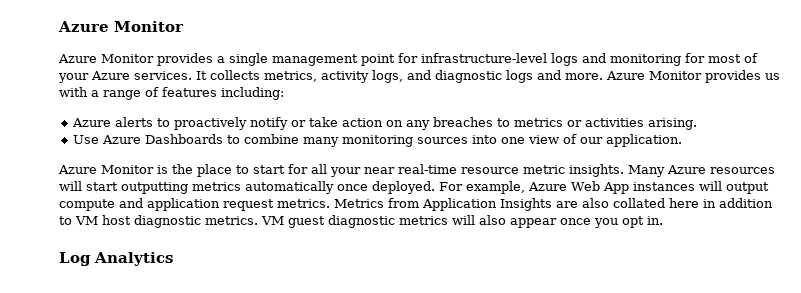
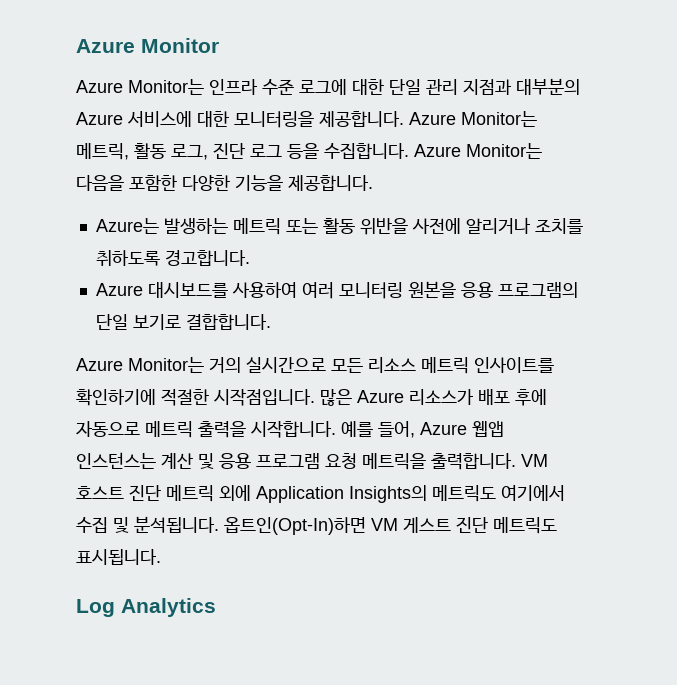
[101,53,758,66] [58,70,780,83] [59,87,284,100] [71,117,697,130] [72,134,682,147] [58,164,775,177] [59,181,769,194] [59,198,773,211] [59,215,663,228] Monitor provides a single management point for infrastructure-level logs and monitoring for most of your Azure services. It collects metrics, activity logs, and diagnostic logs and more. Azure Monitor provides us with a range of features including: // Azure alerts to proactively notify or take action on any breaches to metrics or activities arising. // Use Azure Dashboards to combine many monitoring sources into one view of our application. // Azure Monitor is the place to start for all your near real-time resource metric insights. Many Azure resources will start outputting metrics automatically once deployed. For example, Azure Web App instances will output compute and application request metrics. Metrics from Application Insights are also collated here in addition to VM host diagnostic metrics. VM guest diagnostic metrics will also appear once you opt in. -> [128,78,580,95] [76,111,537,128] [76,143,542,160] [76,174,373,191] [95,217,583,235] [95,250,250,266] [95,281,578,299] [95,314,271,330] [76,357,554,374] [76,388,547,406] [76,420,504,438] [76,452,548,470] [76,485,565,503] [76,516,557,535] [76,549,161,565] Monitor는 인프라 수준 로그에 대한 단일 관리 지점과 대부분의 Azure 서비스에 대한 모니터링을 제공합니다. Azure Monitor는 메트릭, 활동 로그, 진단 로그 등을 수집합니다. Azure Monitor는 다음을 포함한 다양한 기능을 제공합니다. // Azure는 발생하는 메트릭 또는 활동 위반을 사전에 알리거나 조치를 취하도록 경고합니다. // Azure 대시보드를 사용하여 여러 모니터링 원본을 응용 프로그램의 단일 보기로 결합합니다. // Azure Monitor는 거의 실시간으로 모든 리소스 메트릭 인사이트를 확인하기에 적절한 시작점입니다. 많은 Azure 리소스가 배포 후에 자동으로 메트릭 출력을 시작합니다. 예를 들어, Azure 웹앱 인스턴스는 계산 및 응용 프로그램 요청 메트릭을 출력합니다. VM 호스트 진단 메트릭 외에 Application Insights의 메트릭도 여기에서 수집 및 분석됩니다. 옵트인(Opt-In)하면 VM 게스트 진단 메트릭도 표시됩니다.

